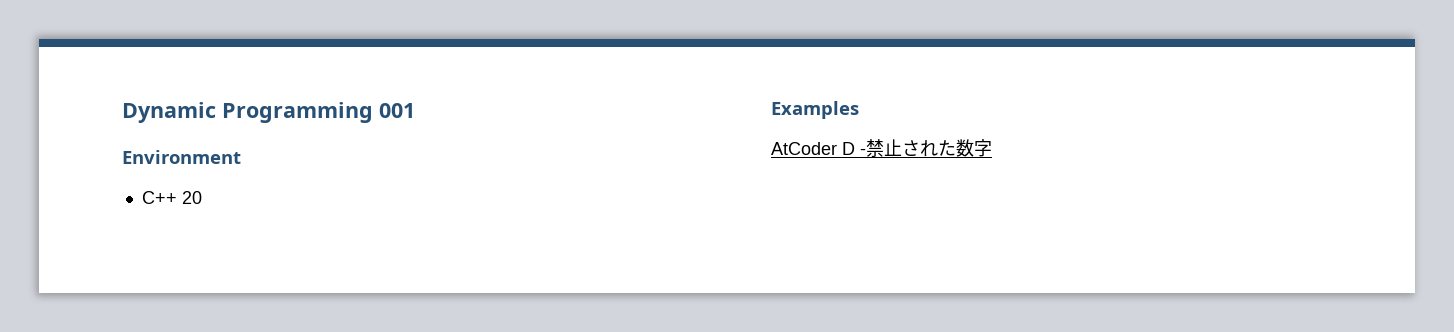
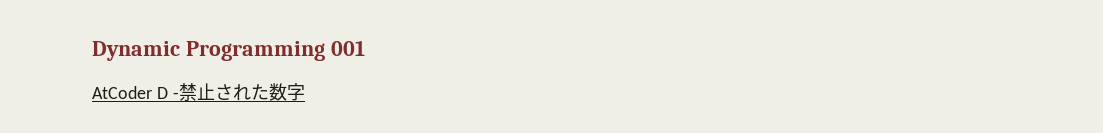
[122,150,241,164] [141,191,202,204] [771,101,859,119] // Environment // C++ 20 // Examples -> (365, 48) none

